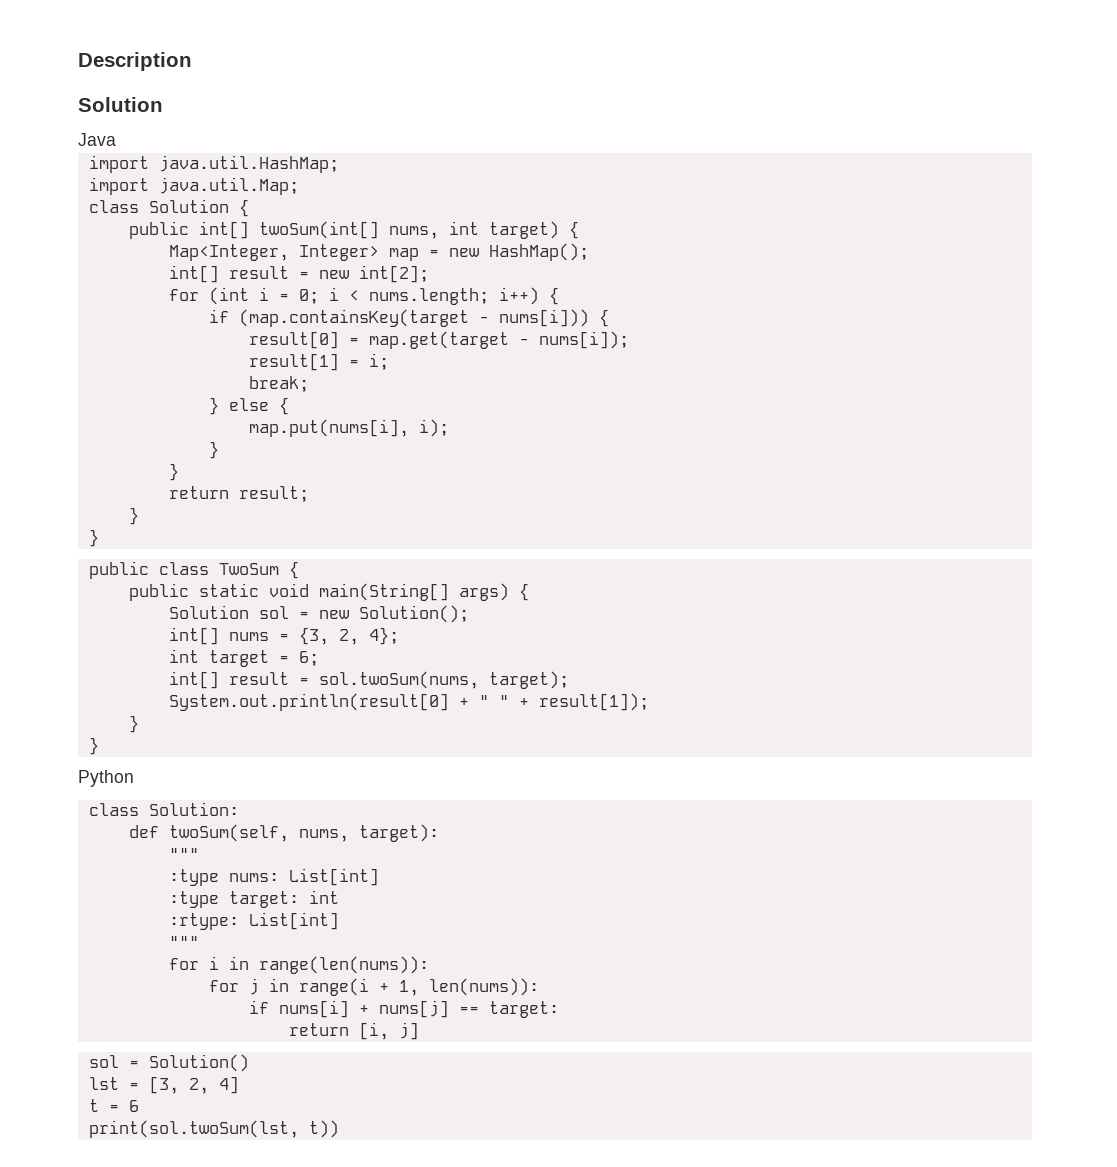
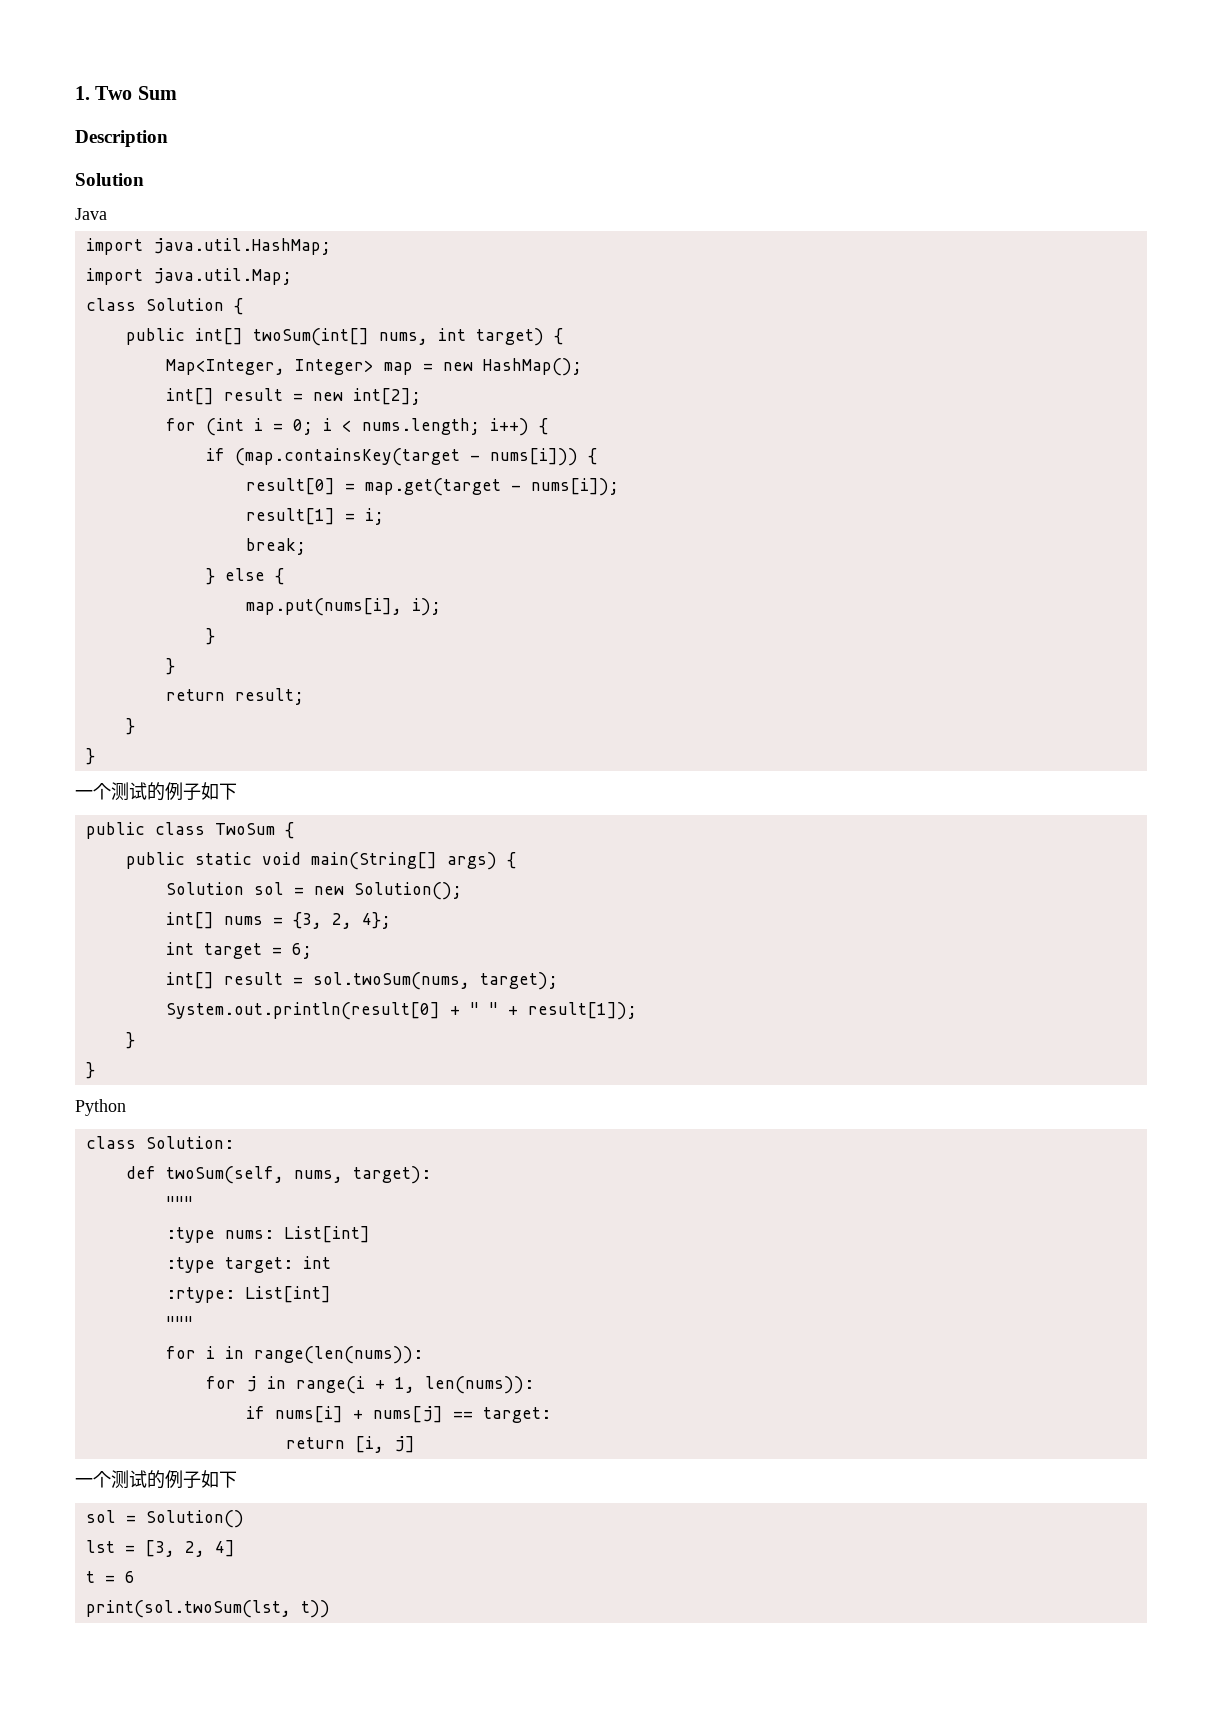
(78, 61) none -> [75,86,177,100] 1. Two Sum //
(99, 538) none -> [75,782,237,801] // 一个测试的例子如下
(419, 1031) none -> [75,1470,237,1489] // 一个测试的例子如下

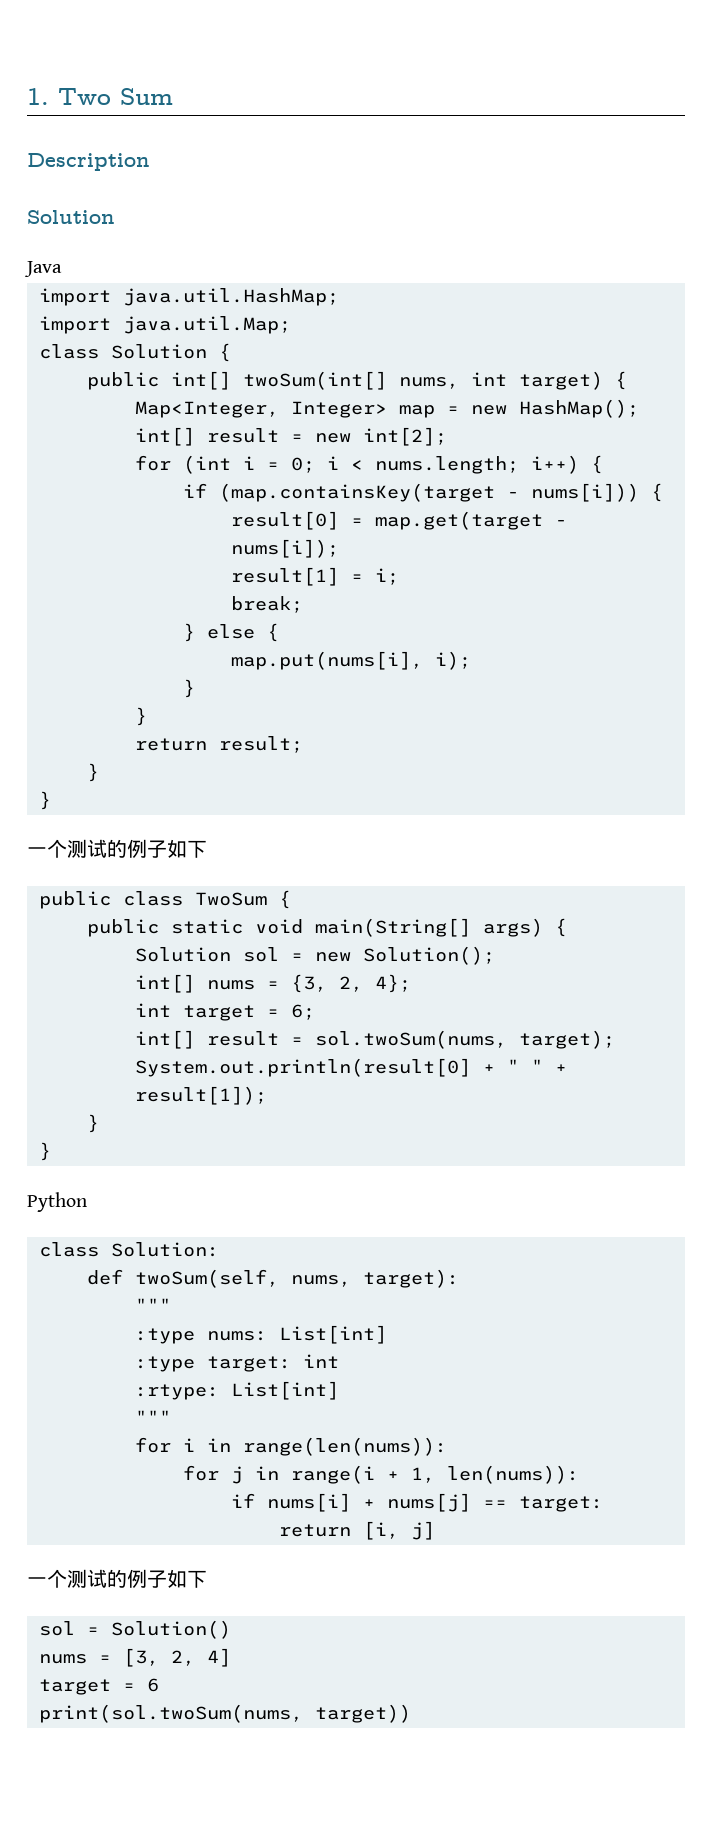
[85,1540,115,1553] lst -> [39,1654,87,1664] nums
[85,1571,95,1583] t -> [39,1679,111,1695] target
[85,1600,330,1618] print(sol.twoSum(lst, t)) -> [39,1704,411,1723] print(sol.twoSum(nums, target))

